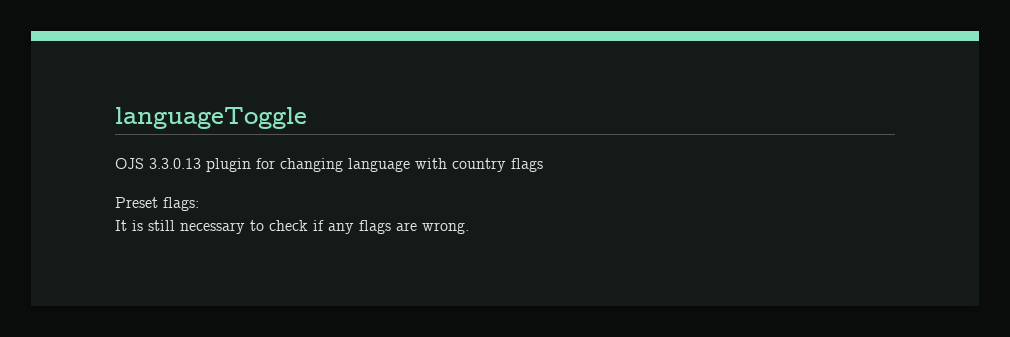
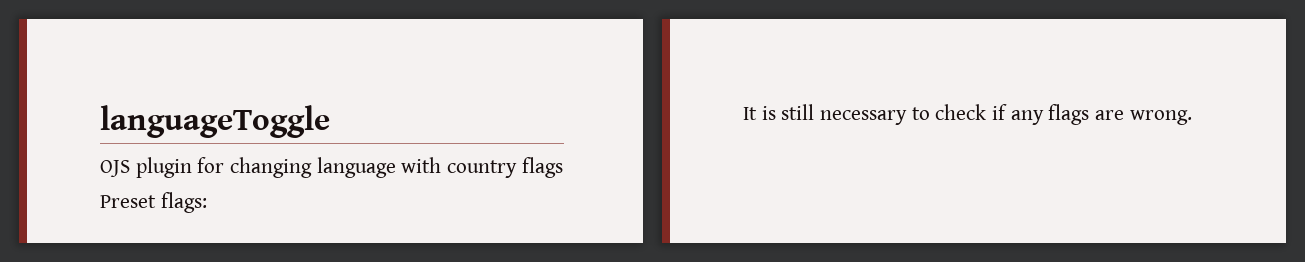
[149,158,201,169] 3.3.0.13 -> (130, 168) none

